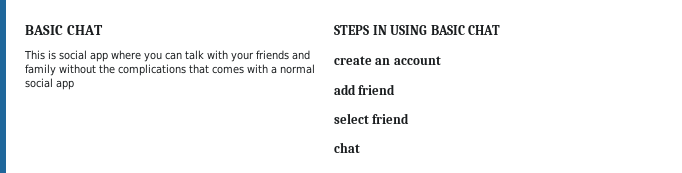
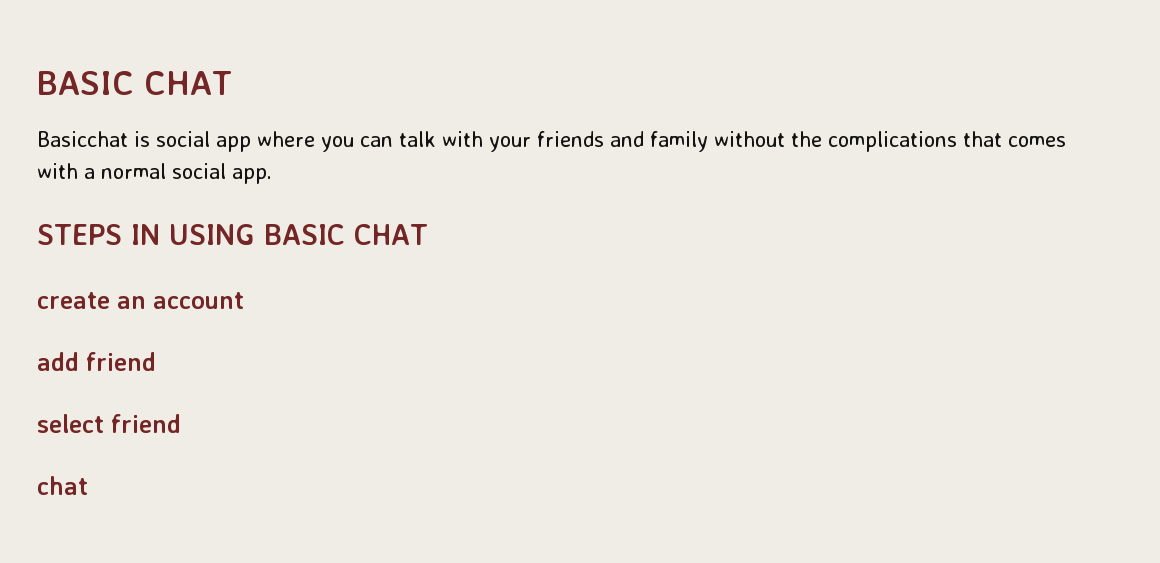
[25,25,103,35] [24,50,45,60] BASIC CHAT // This -> [37,71,232,95] [37,131,128,147] BASIC CHAT // Basicchat
[56,80,74,90] app -> [232,168,272,184] app.

